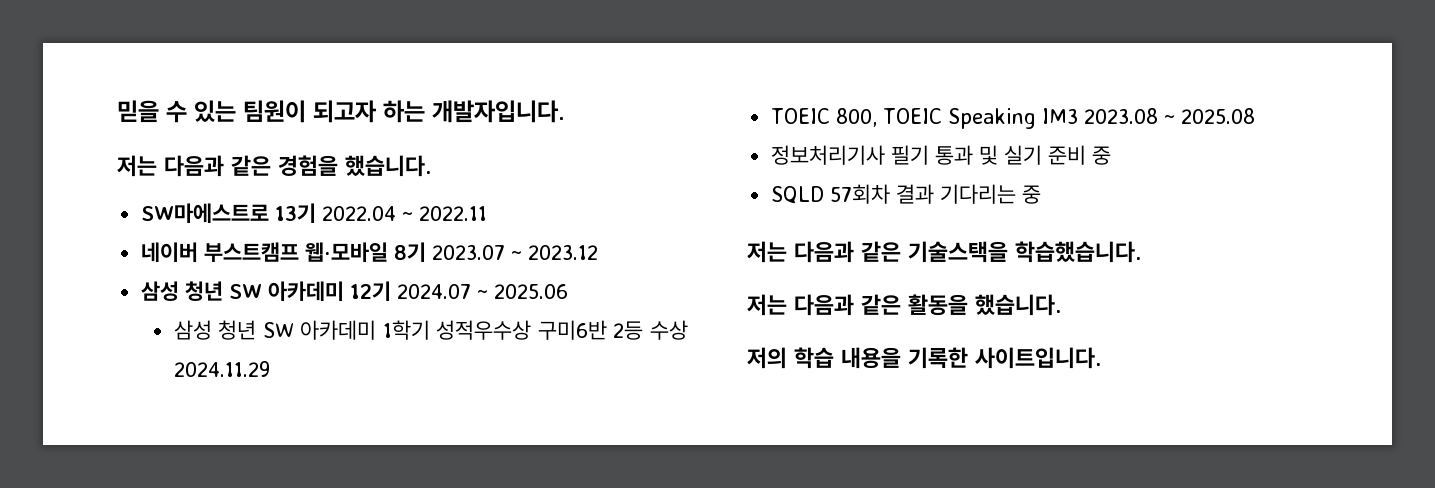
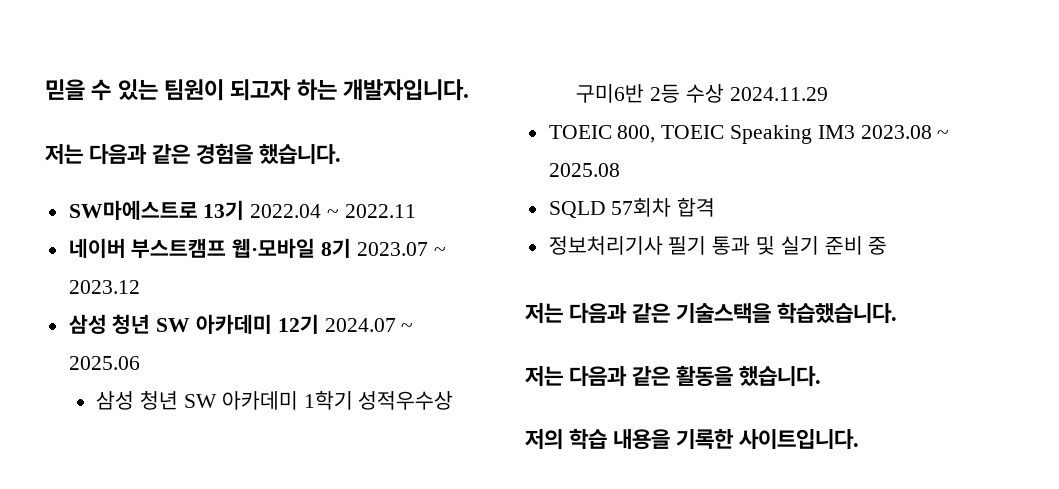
(1256, 116) none -> [548,197,716,218] // SQLD 57회차 합격
[771,184,1042,204] // SQLD 57회차 결과 기다리는 중 -> (888, 245) none

